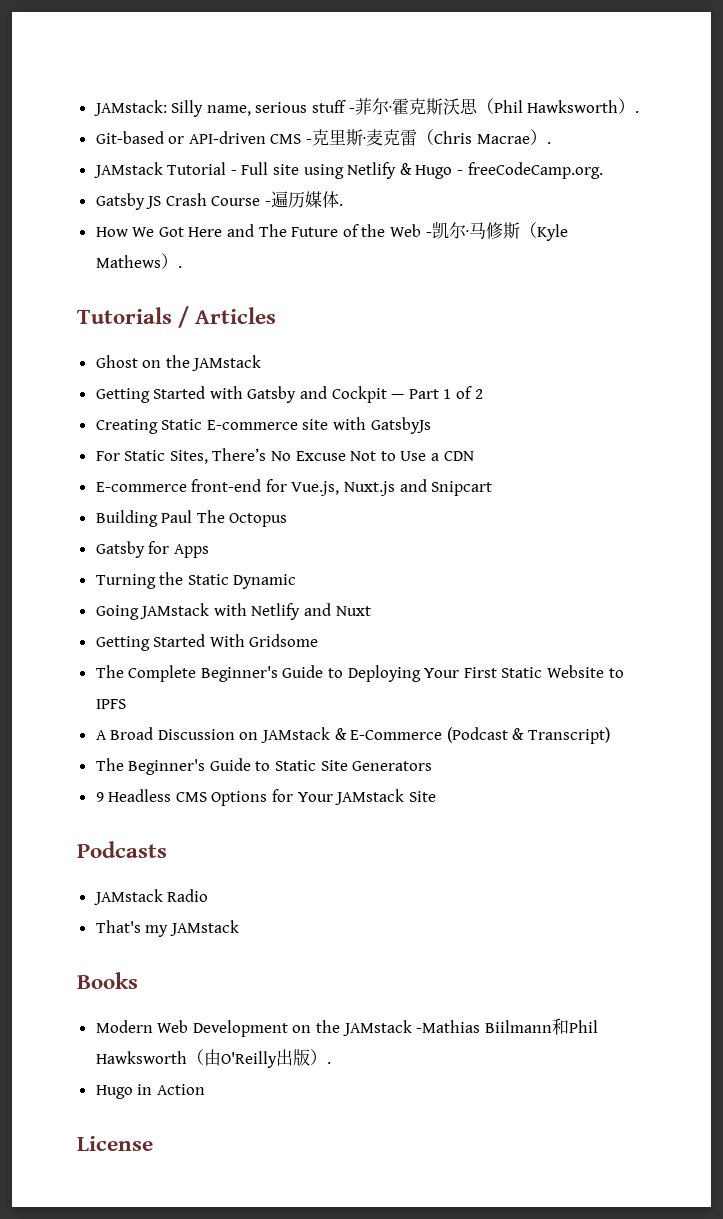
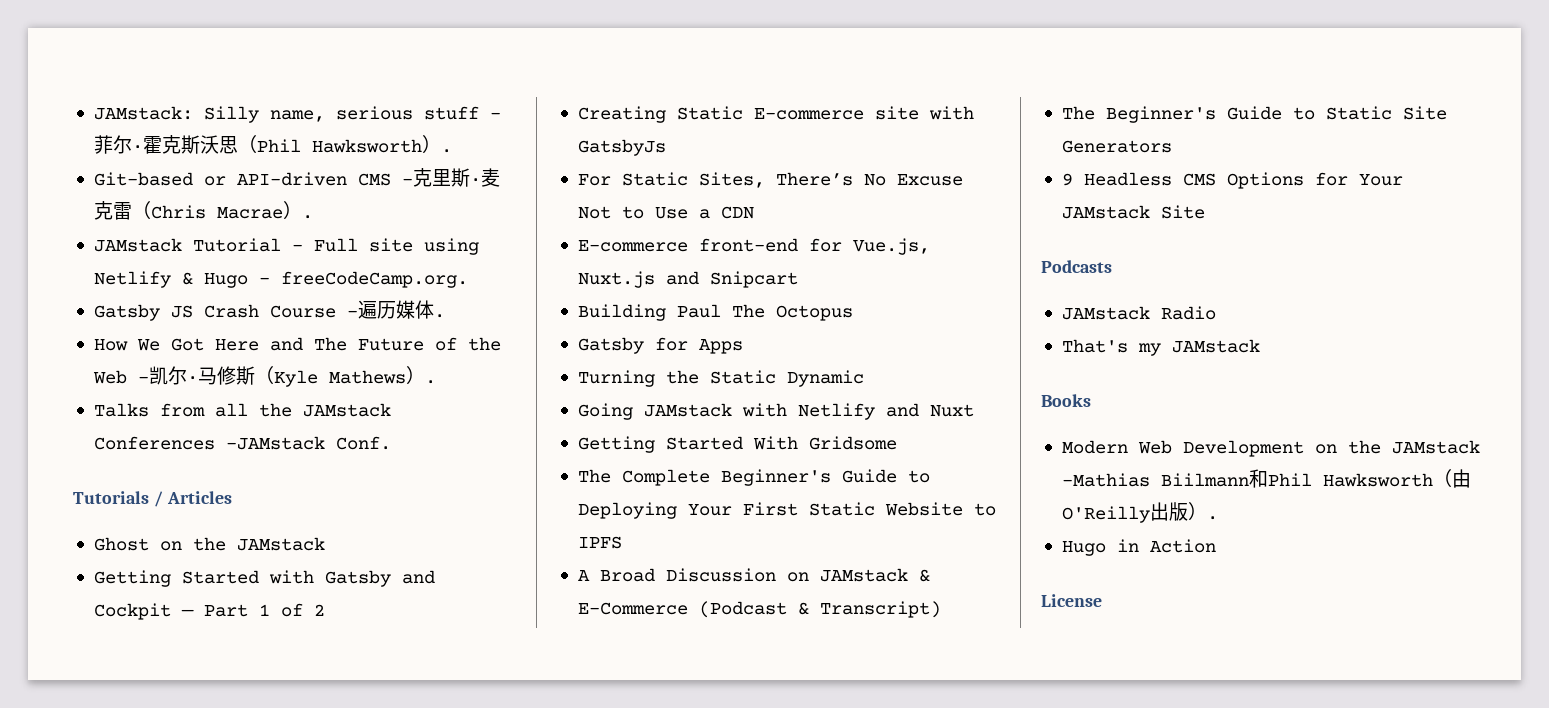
(182, 267) none -> [93,403,391,417] [93,436,391,450] // Talks from all the JAMstack Conferences -JAMstack Conf.

